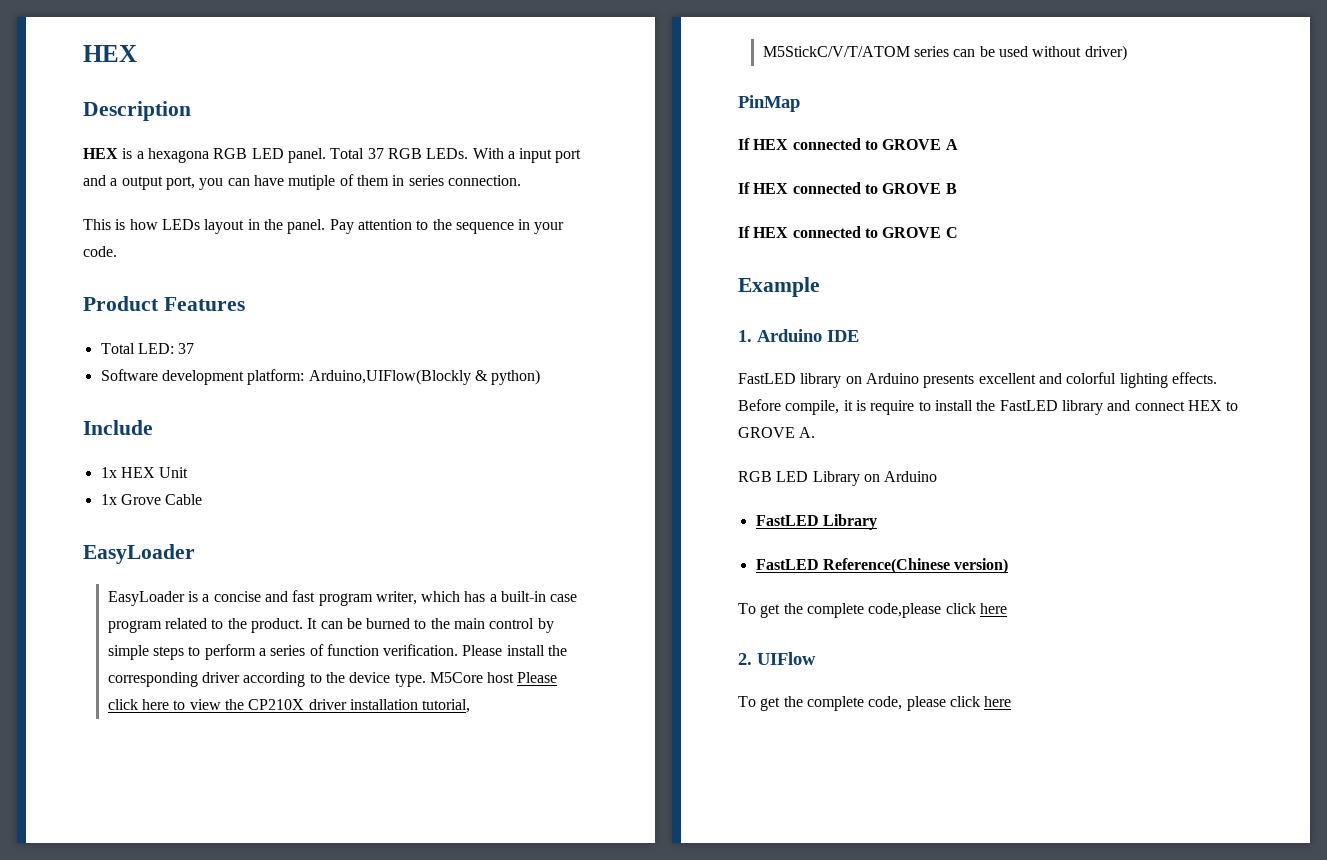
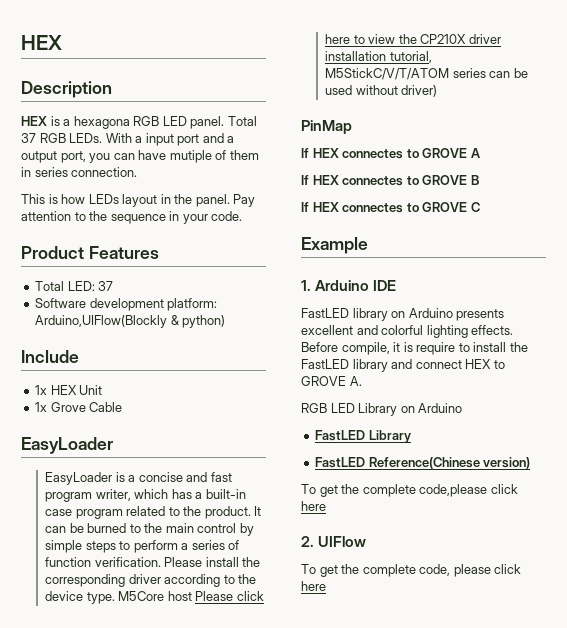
[792,138,861,150] connected -> [342,149,404,159] connectes
[792,182,861,194] connected -> [342,176,404,186] connectes
[792,226,861,238] connected -> [342,203,404,213] connectes

